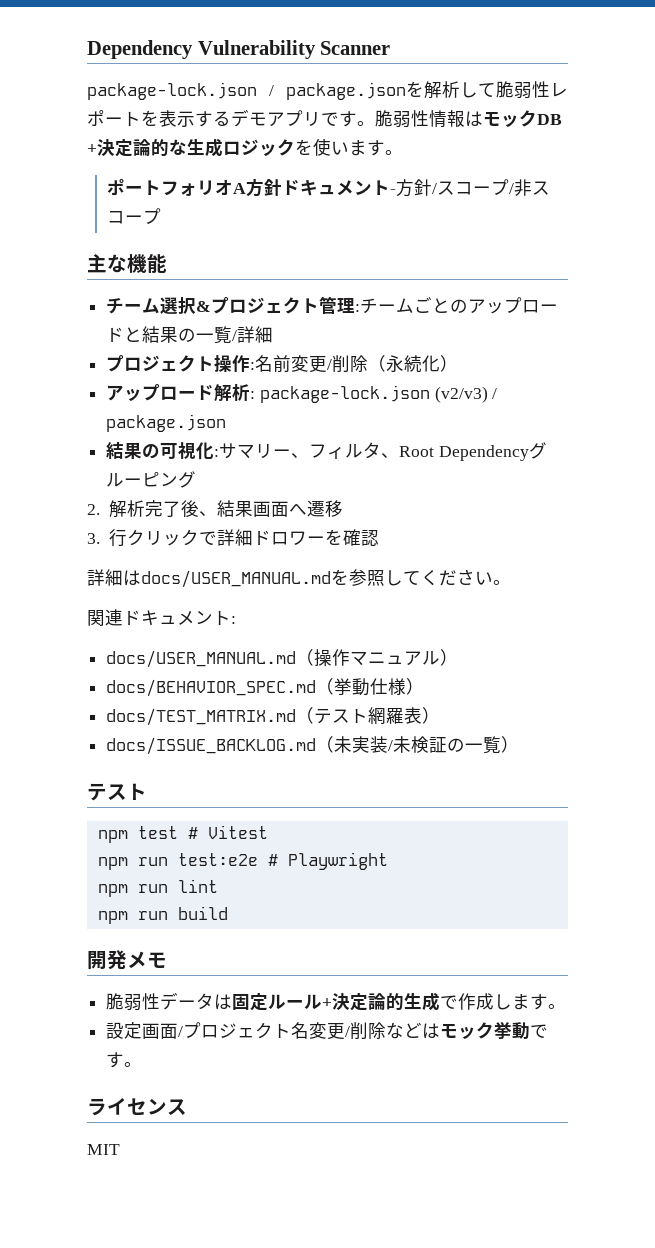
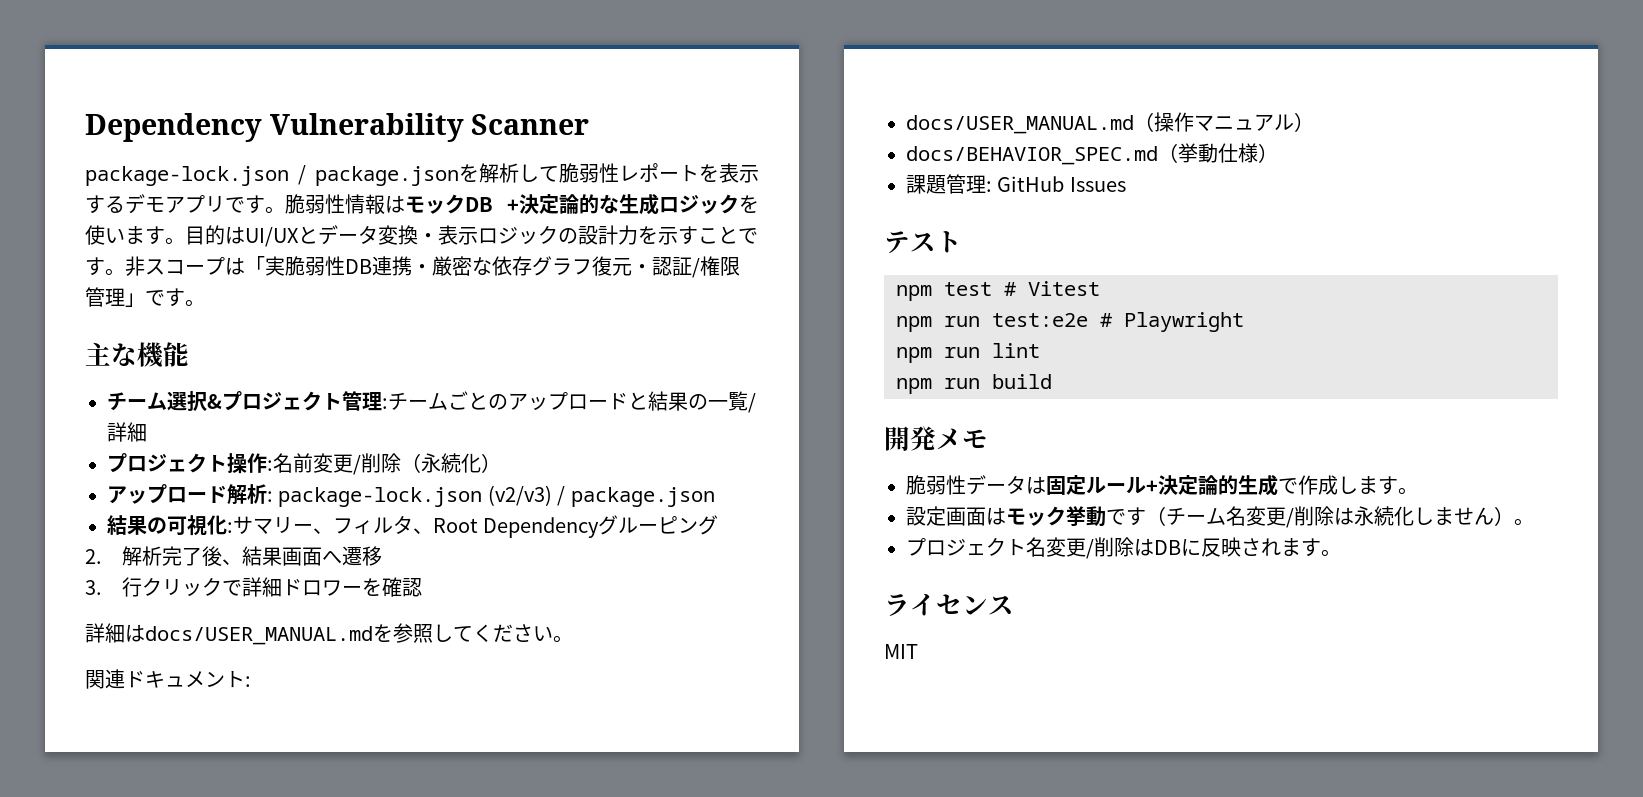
[106,178,550,197] [106,208,161,224] // ポートフォリオA方針ドキュメント-方針/スコープ/非スコープ -> [185,225,758,247] [85,256,740,278] [85,287,205,307] 目的はUI/UXとデータ変換・表示ロジックの設計力を示すことです。非スコープは「実脆弱性DB連携・厳密な依存グラフ復元・認証/権限管理」です。
[106,707,441,726] [106,736,520,755] docs/TEST_MATRIX.md（テスト網羅表） // docs/ISSUE_BACKLOG.md（未実装/未検証の一覧） -> [906,174,1126,194] 課題管理: GitHub Issues
[178,1026,184,1037] / -> [986,506,1534,528] はモック挙動です（チーム名変更/削除は永続化しません）。 //
[386,1022,549,1039] などはモック挙動で -> [1134,537,1301,557] はDBに反映されま

